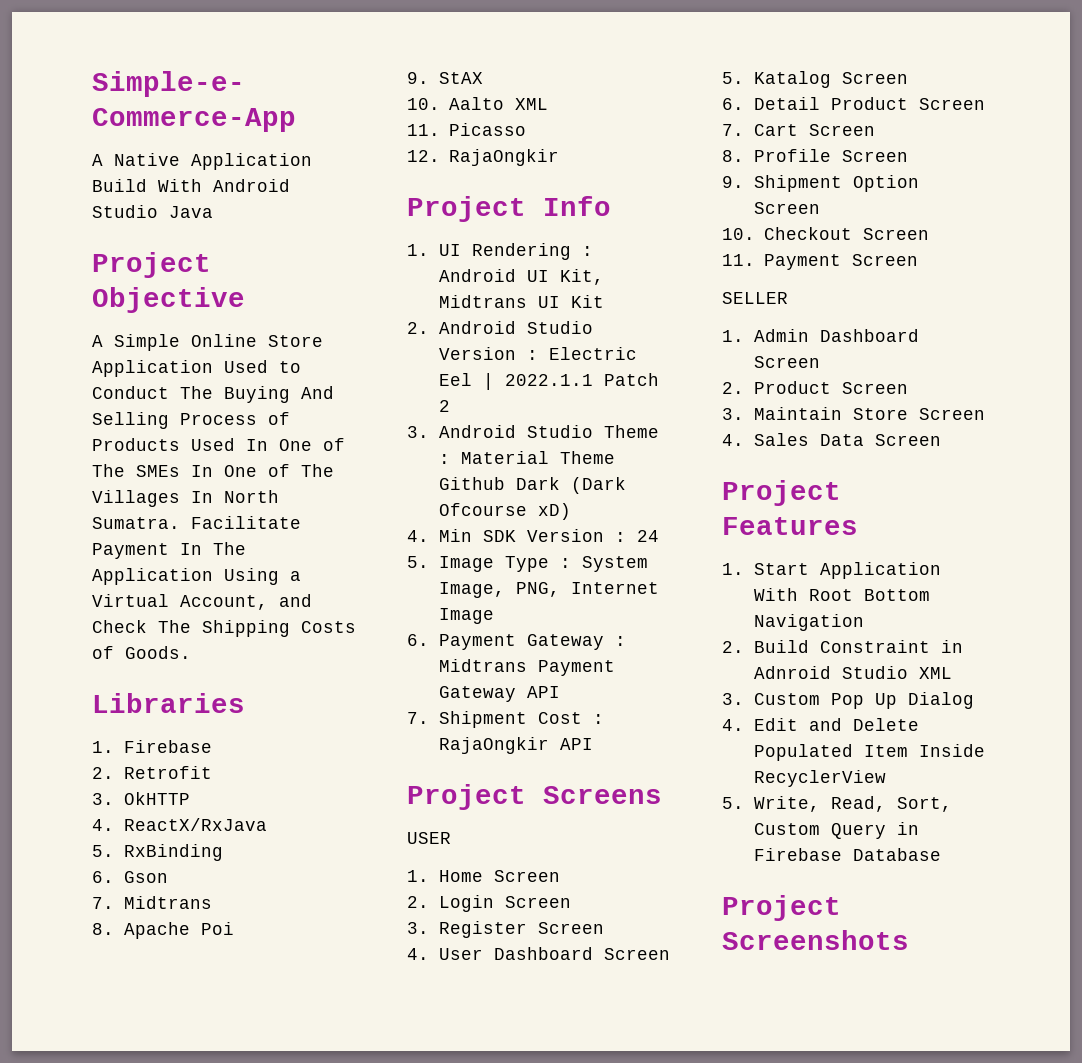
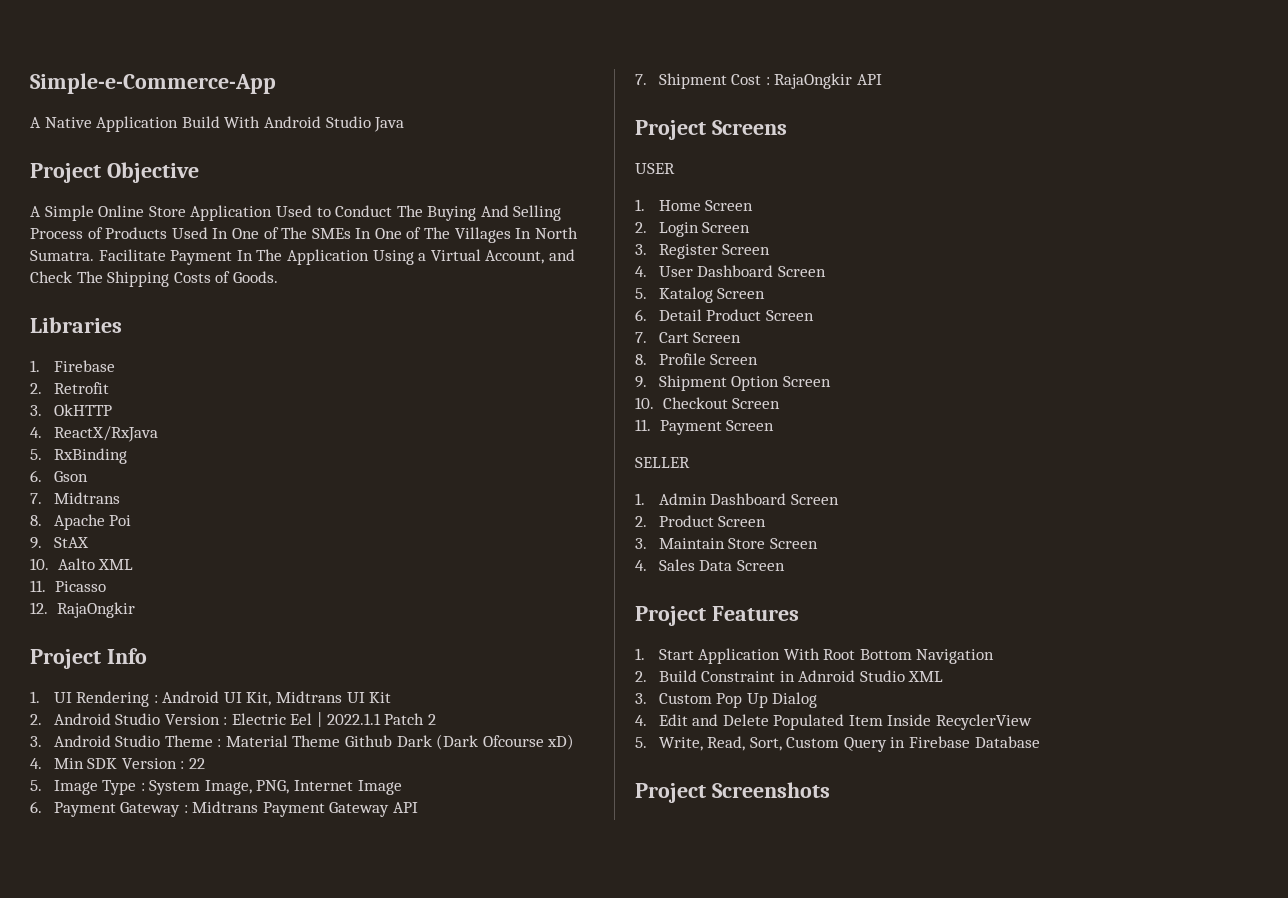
[637,530,660,542] 24 -> [188,758,205,769] 22

